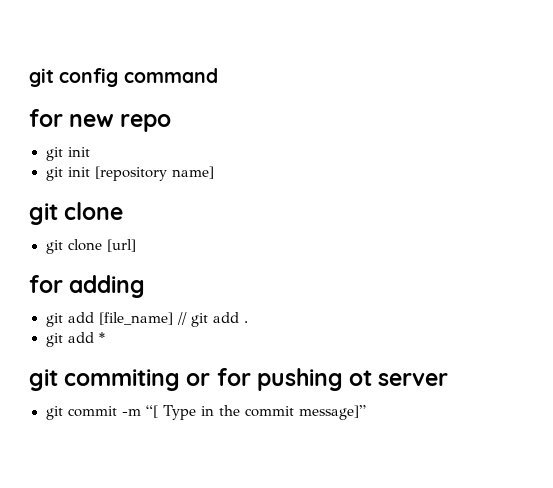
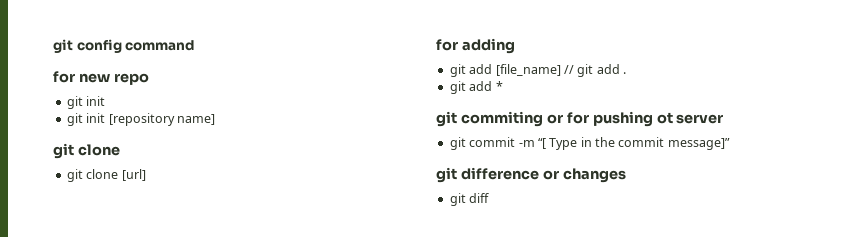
(367, 412) none -> [436,167,626,183] [449,193,490,206] // git difference or changes // git diff

